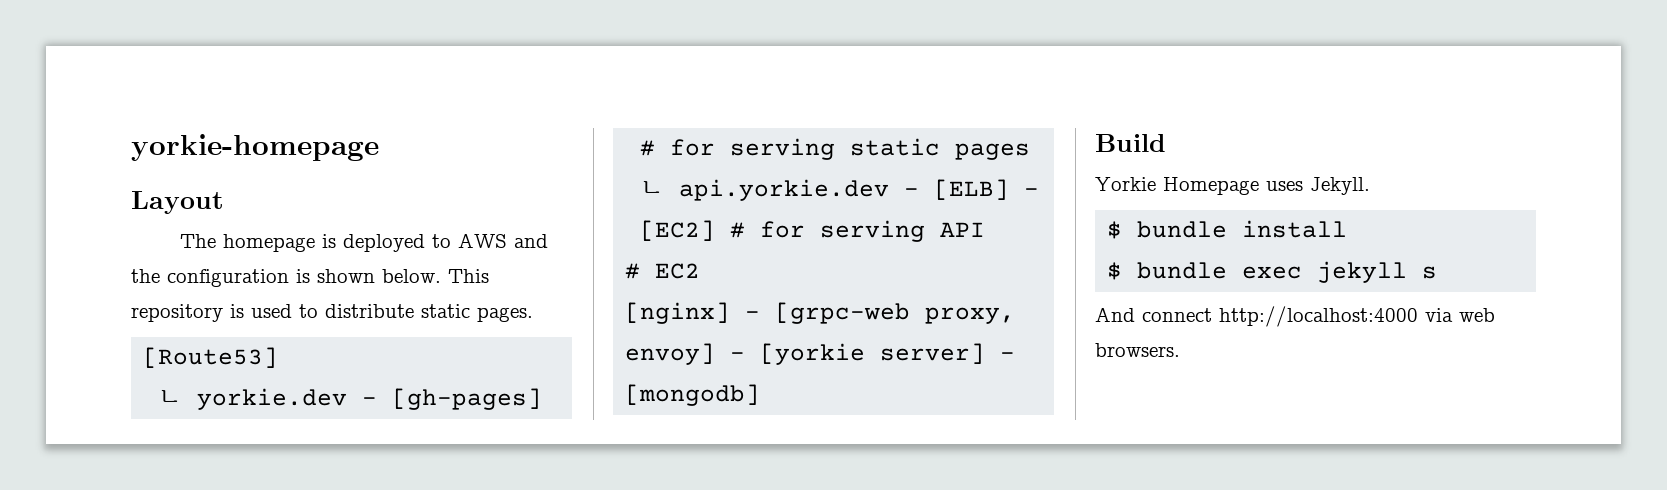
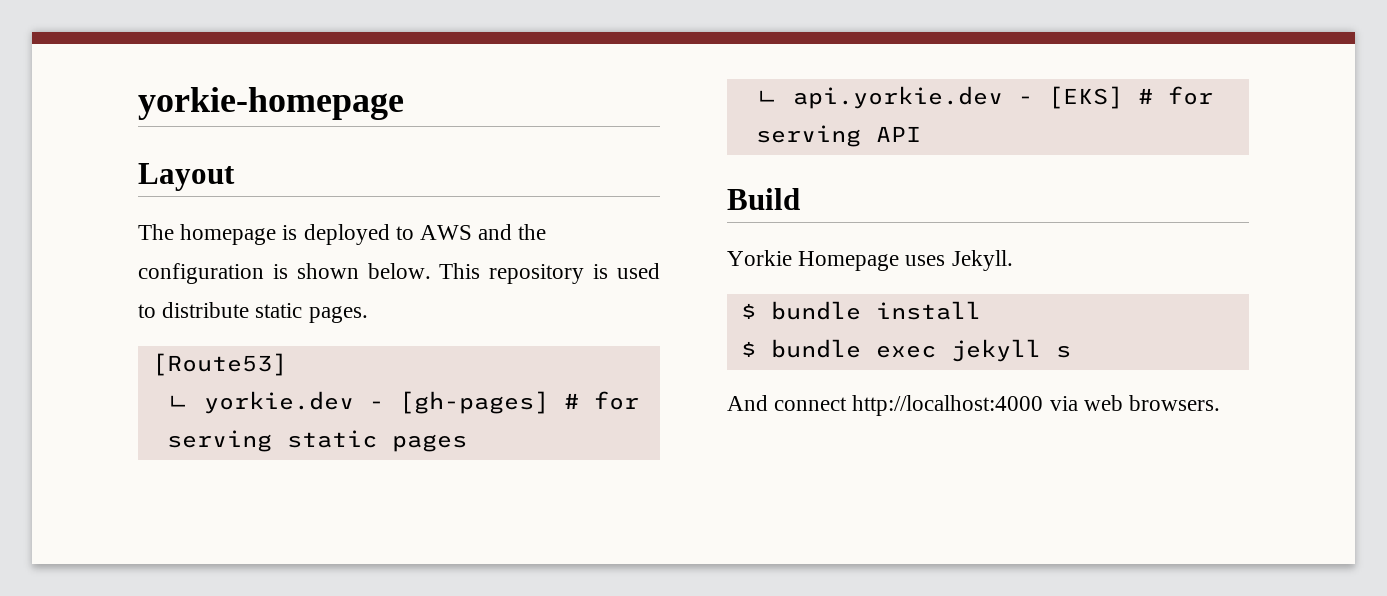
[934,179,1040,200] [640,220,716,241] [ELB] - [EC2] -> [1047,86,1123,109] [EKS]
[625,263,701,279] [625,302,1016,324] [625,343,1016,365] [625,384,761,406] // # EC2 // [nginx] - [grpc-web proxy, envoy] - [yorkie server] - [mongodb] -> (921, 134) none

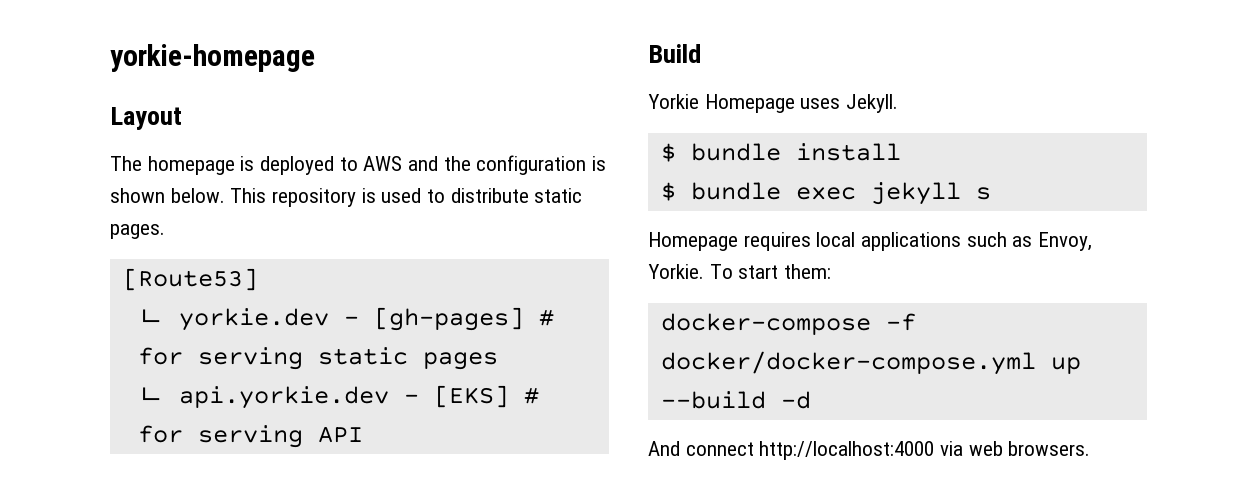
(1071, 351) none -> [648,232,1093,251] [648,264,832,279] [660,313,916,335] [660,351,1081,375] [660,391,811,409] // Homepage requires local applications such as Envoy, Yorkie. To start them: // docker-compose -f docker/docker-compose.yml up --build -d

